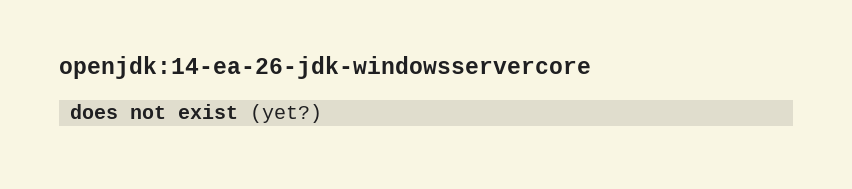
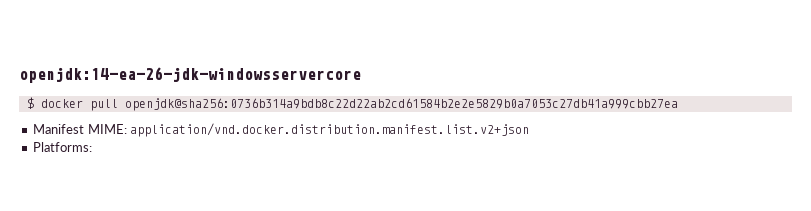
[69,104,322,123] does not exist (yet?) -> [26,97,678,111] [33,123,530,137] [33,142,93,152] $ docker pull openjdk@sha256:0736b314a9bdb8c22d22ab2cd61584b2e2e5829b0a7053c27db41a999cbb27ea // Manifest MIME: application/vnd.docker.distribution.manifest.list.v2+json // Platforms:

